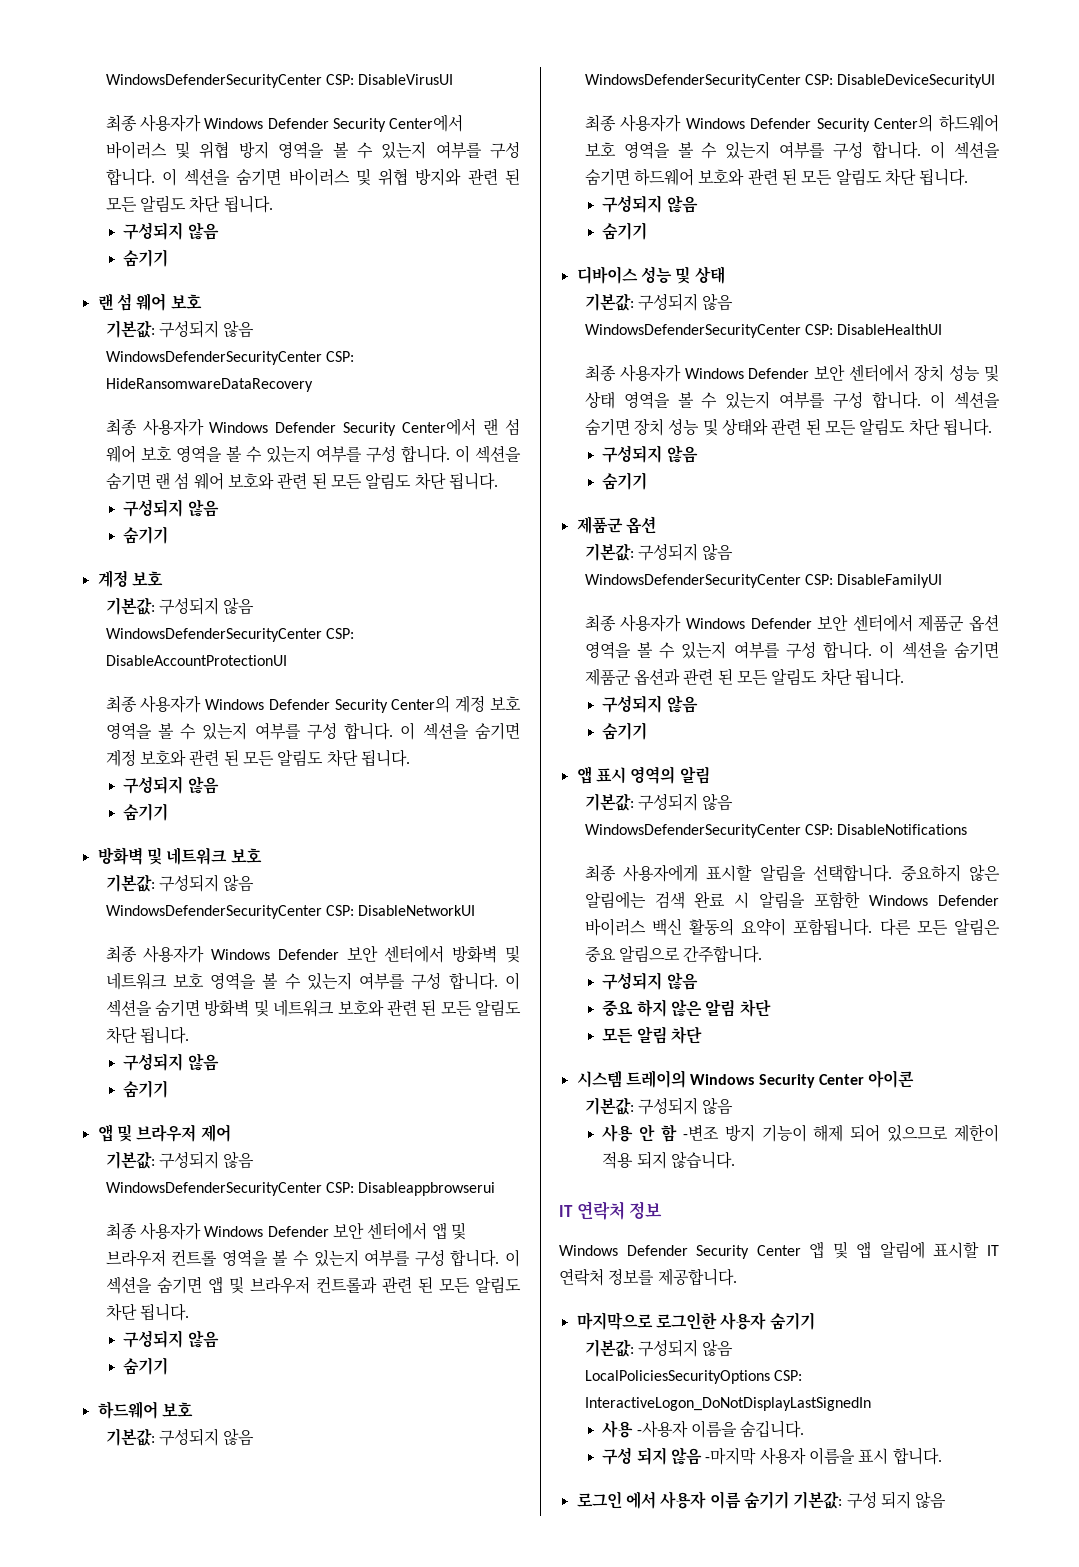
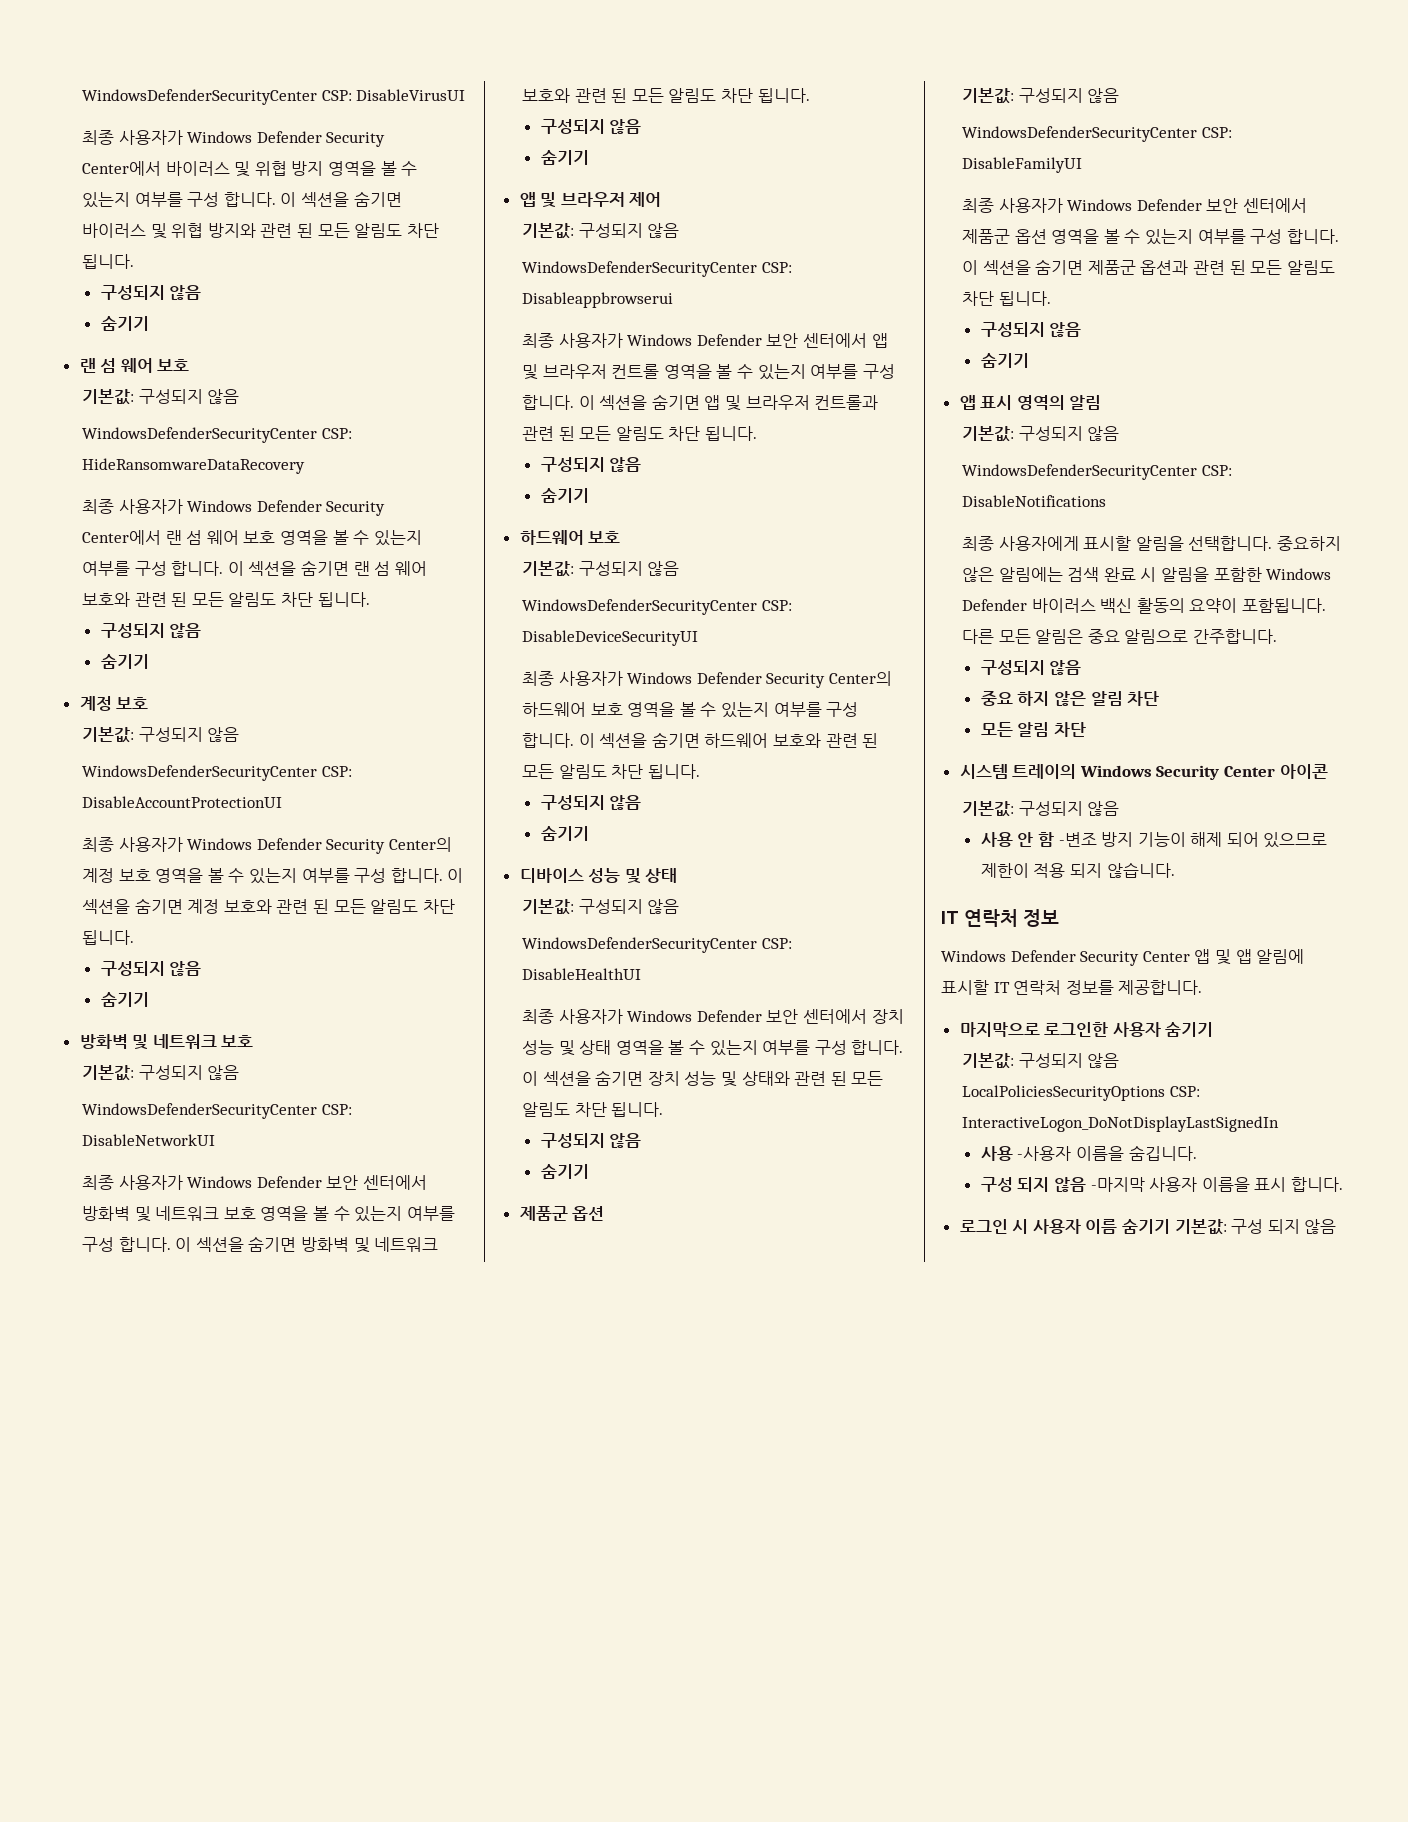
[625,1491,656,1509] 에서 -> [1012,1219,1029,1234] 시

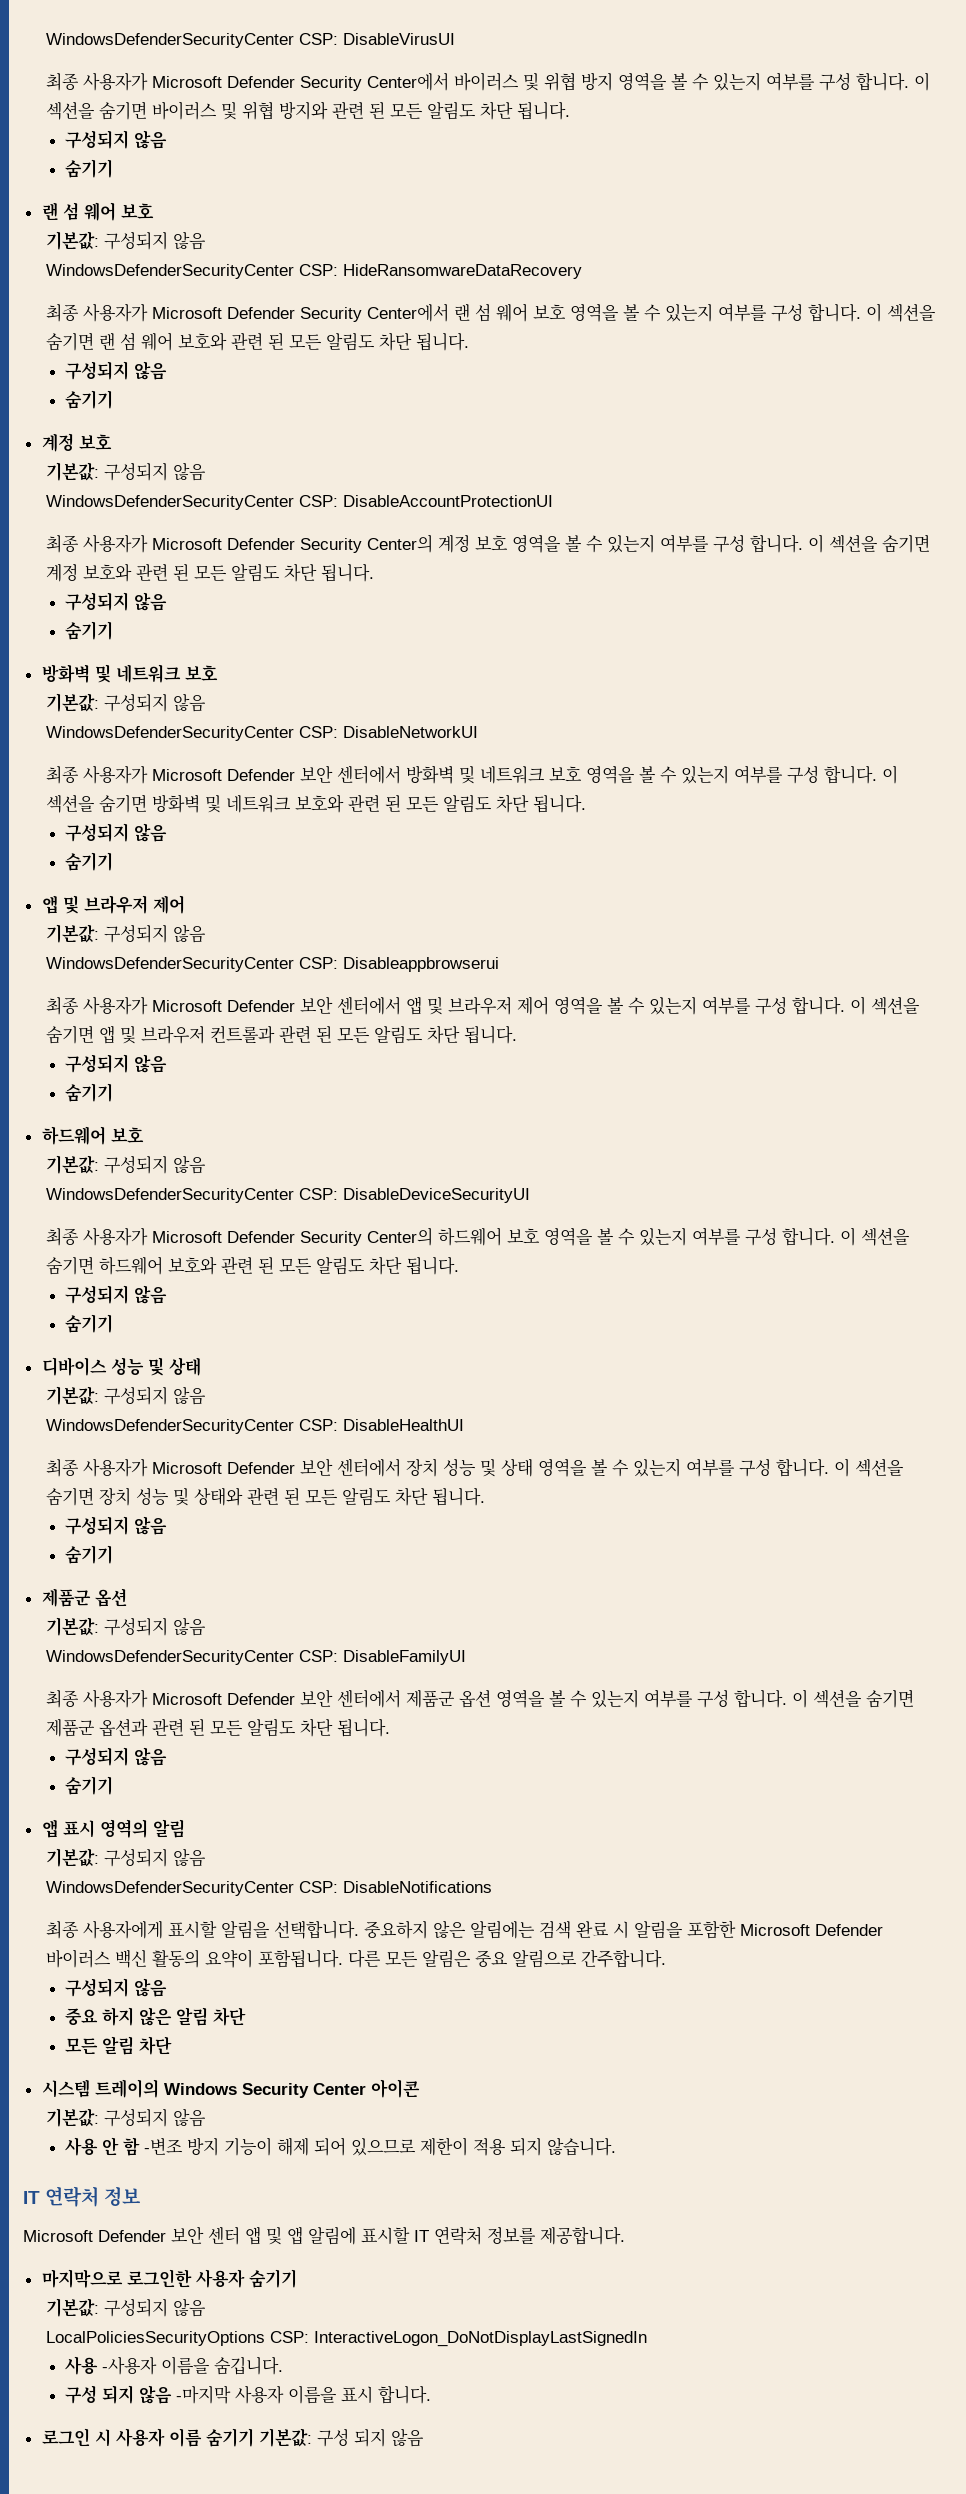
[187,131,253,143] Windows -> [152,76,223,88] Microsoft
[187,500,253,512] Windows -> [152,307,223,319] Microsoft
[187,838,253,850] Windows -> [152,538,223,550] Microsoft
[187,1176,253,1188] Windows -> [152,769,223,781] Microsoft
[627,334,693,346] Windows -> [152,1000,223,1012] Microsoft
[611,364,660,379] 컨트롤 -> [517,996,550,1015] 제어
[627,672,693,684] Windows -> [152,1231,223,1243] Microsoft
[627,1010,693,1022] Windows -> [152,1462,223,1474] Microsoft
[1067,199,1133,211] Windows -> [152,1693,223,1705] Microsoft
[1266,568,1332,580] Windows -> [740,1924,811,1936] Microsoft
[941,950,1190,966] Windows Defender Security Center -> [23,2226,240,2245] Microsoft Defender 보안 센터

